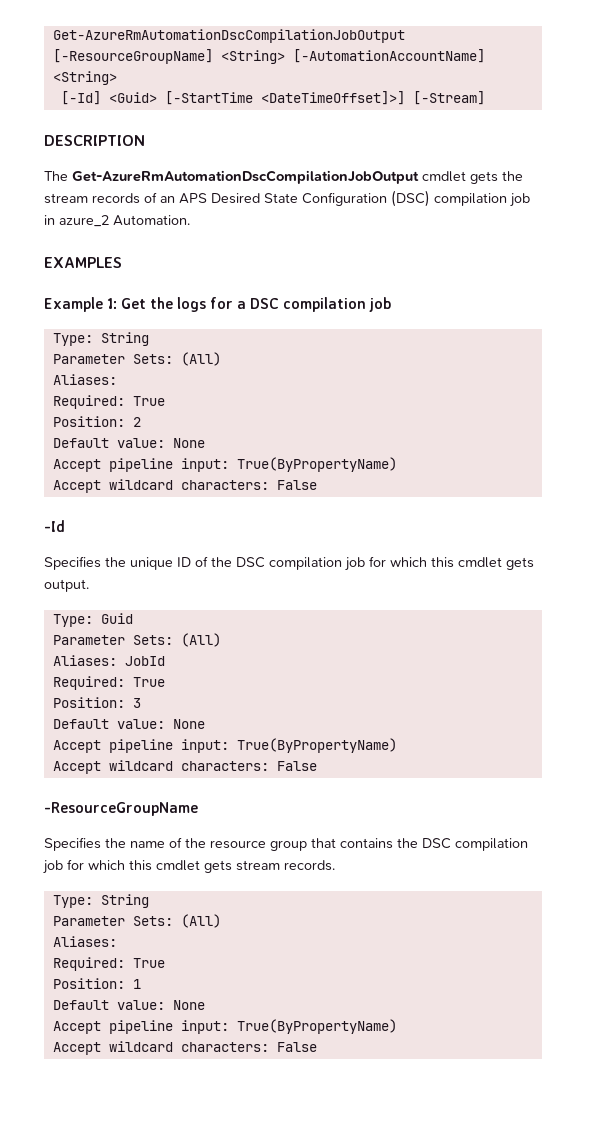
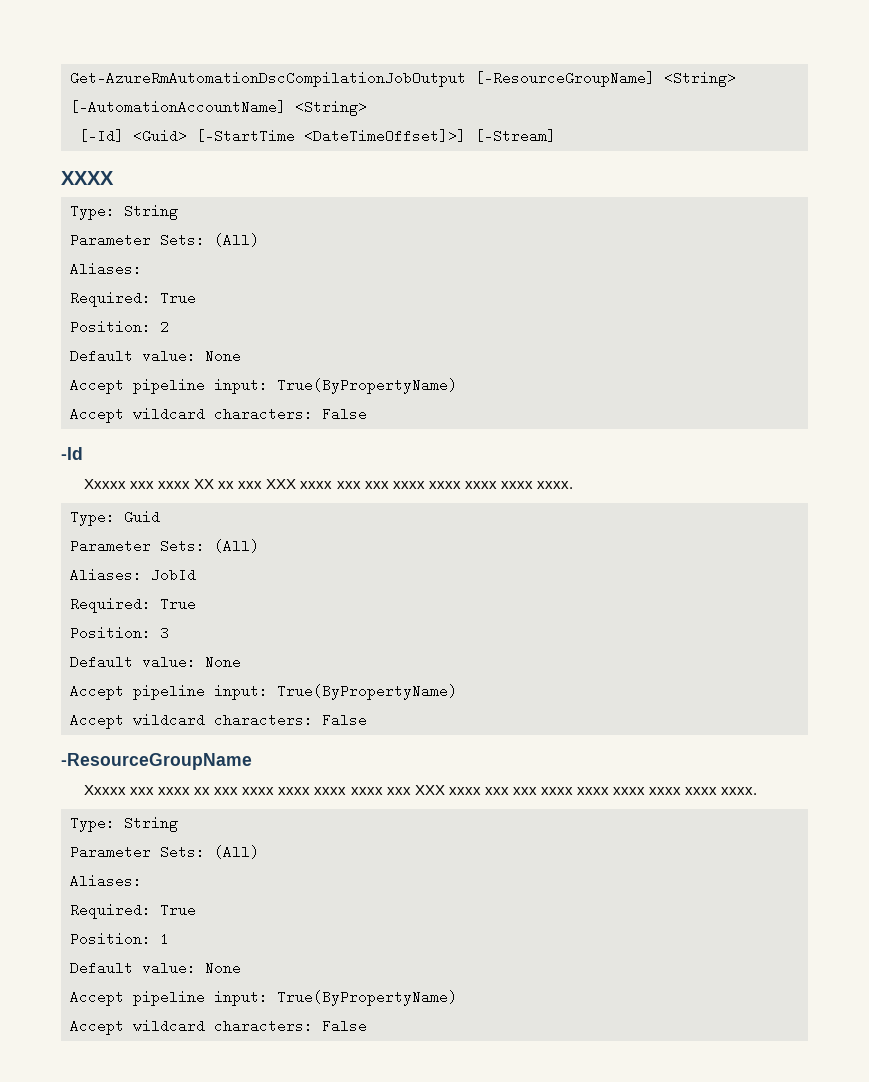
[44,135,145,146] [44,170,523,184] [44,190,530,207] [44,215,190,227] [44,257,122,268] [44,297,392,312] DESCRIPTION // The Get-AzureRmAutomationDscCompilationJobOutput cmdlet gets the stream records of an APS Desired State Configuration (DSC) compilation job in azure_2 Automation. // EXAMPLES // Example 1: Get the logs for a DSC compilation job -> [61,171,114,185] XXXX
[44,556,534,571] [44,579,89,592] Specifies the unique ID of the DSC compilation job for which this cmdlet gets output. -> [84,479,573,489] Xxxxx xxx xxxx XX xx xxx XXX xxxx xxx xxx xxxx xxxx xxxx xxxx xxxx.
[44,837,528,851] [43,859,335,874] Specifies the name of the resource group that contains the DSC compilation job for which this cmdlet gets stream records. -> [84,785,758,795] Xxxxx xxx xxxx xx xxx xxxx xxxx xxxx xxxx xxx XXX xxxx xxx xxx xxxx xxxx xxxx xxxx xxxx xxxx.

